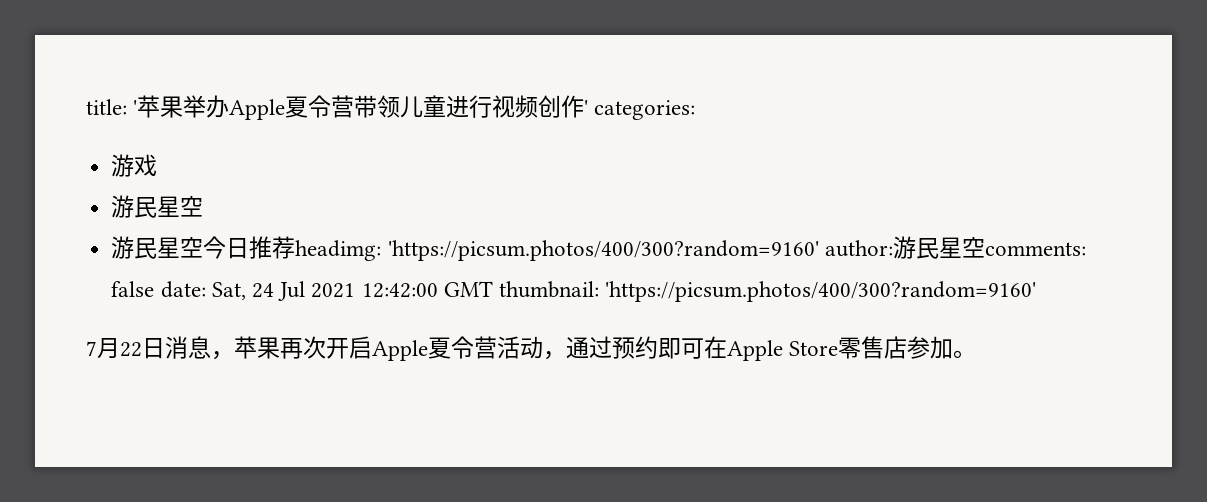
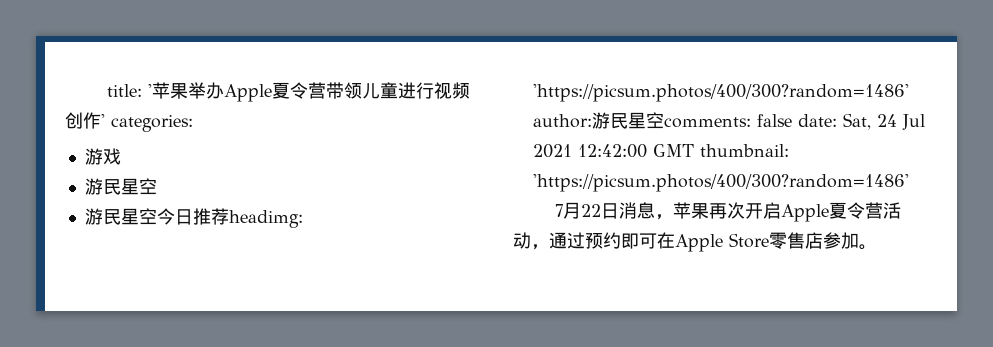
[387,240,819,261] 'https://picsum.photos/400/300?random=9160' -> [532,84,909,102] 'https://picsum.photos/400/300?random=1486'
[605,281,1037,302] 'https://picsum.photos/400/300?random=9160' -> [532,174,909,192] 'https://picsum.photos/400/300?random=1486'

